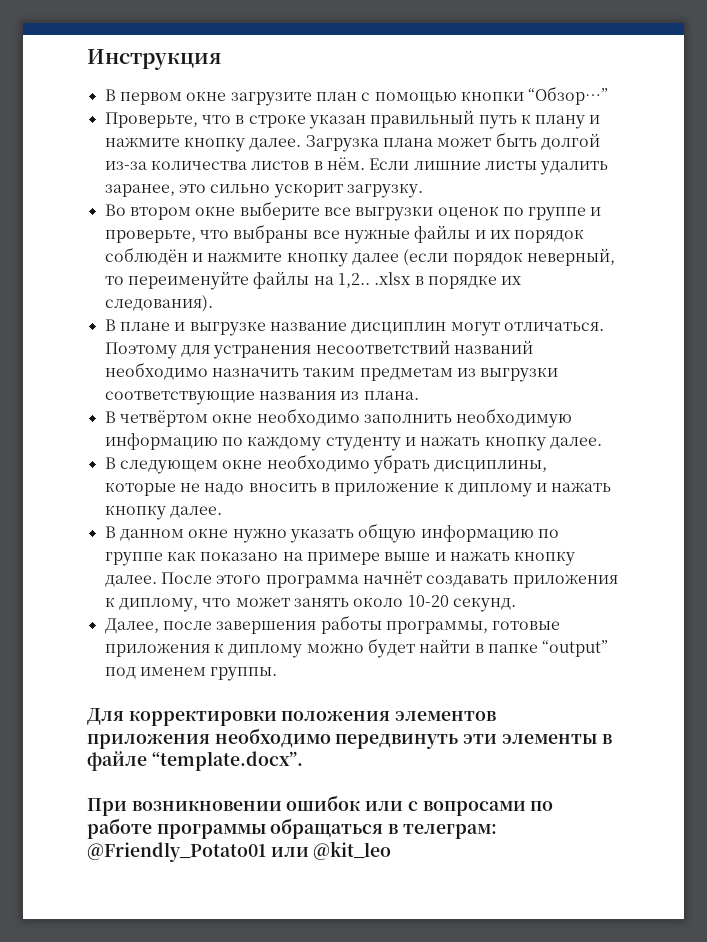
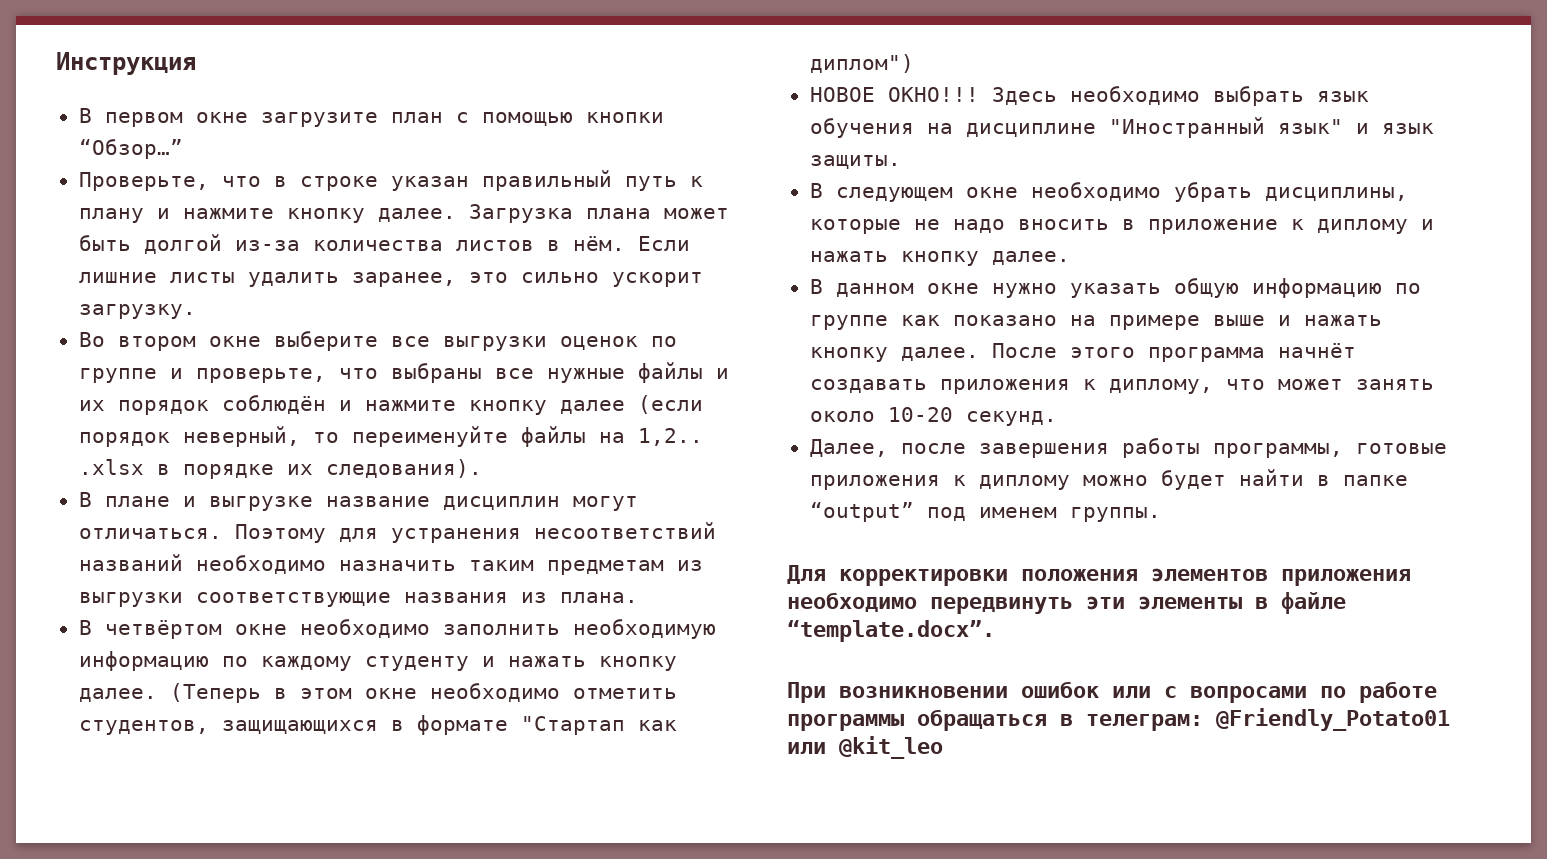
(602, 443) none -> [169,683,677,703] [78,715,677,735] [809,54,914,73] [809,86,1369,106] [809,117,1434,138] [809,155,901,169] (Теперь в этом окне необходимо отметить студентов, защищающихся в формате "Стартап как диплом") // НОВОЕ ОКНО!!! Здесь необходимо выбрать язык обучения на дисциплине "Иностранный язык" и язык защиты.

